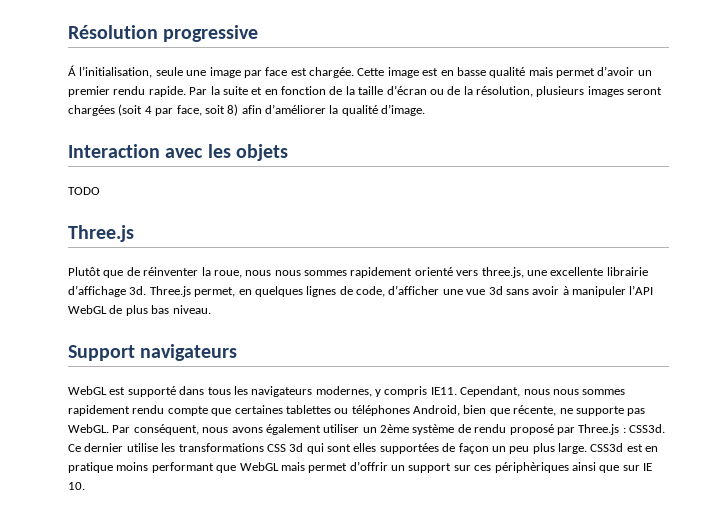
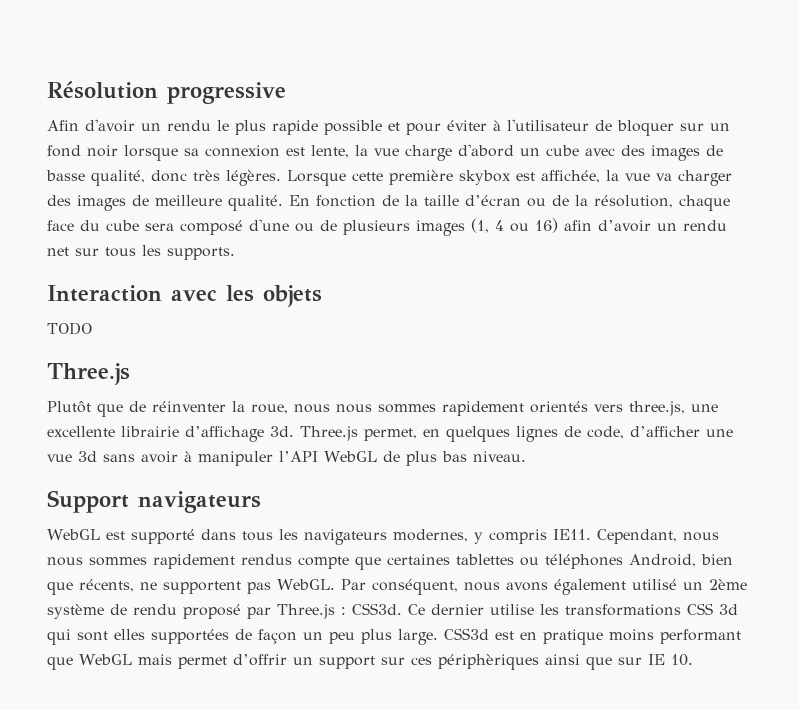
[68,65,652,78] [68,86,278,97] Á l’initialisation, seule une image par face est chargée. Cette image est en basse qualité mais permet d’avoir un premier rendu rapide. Par la suite et en -> [47,119,730,136] [47,144,723,161] [46,170,732,186] [47,195,310,211] Afin d'avoir un rendu le plus rapide possible et pour éviter à l'utilisateur de bloquer sur un fond noir lorsque sa connexion est lente, la vue charge d'abord un cube avec des images de basse qualité, donc très légères. Lorsque cette première skybox est affichée, la vue va charger des images de meilleure qualité. En
[536,86,663,97] [68,104,426,116] plusieurs images seront chargées (soit 4 par face, soit 8) afin d’améliorer la qualité d’image. -> [679,195,730,211] [47,218,727,236] [47,245,235,260] chaque face du cube sera composé d'une ou de plusieurs images (1, 4 ou 16) afin d’avoir un rendu net sur tous les supports.
[414,267,453,276] orienté -> [530,401,588,413] orientés
[132,405,165,414] rendu -> [241,554,292,565] rendus
[513,405,624,416] récente, ne supporte -> [79,579,241,594] récents, ne supportent
[323,424,360,433] utiliser -> [631,579,677,590] utilisé

